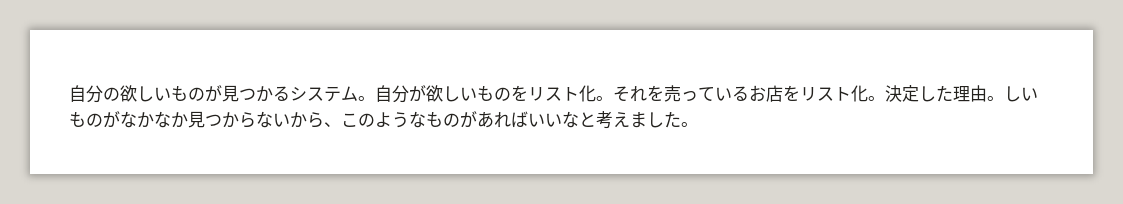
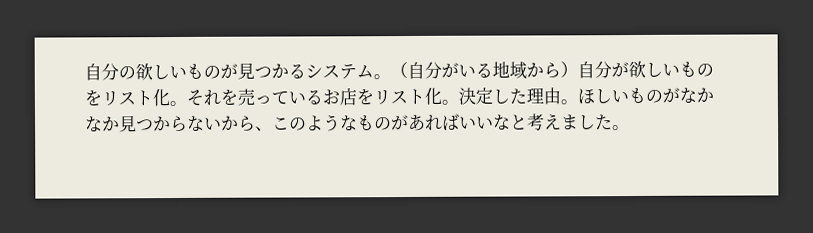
(375, 98) none -> [390,61,578,80] （自分がいる地域から）
(1004, 98) none -> [577,88,595,105] ほ

